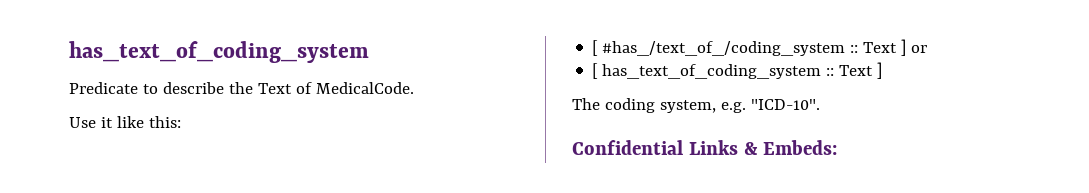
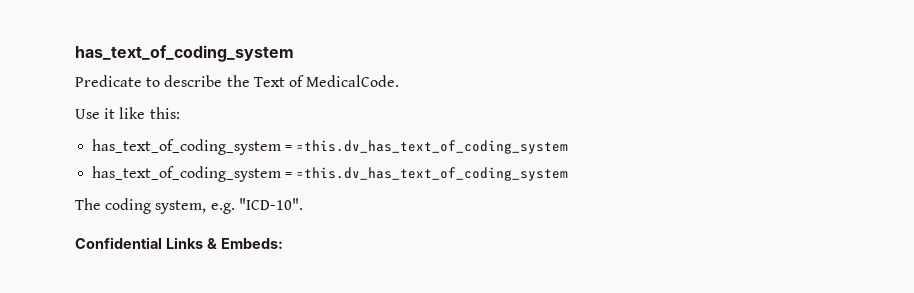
[592,39,928,56] [592,62,883,79] [ #has_/text_of_/coding_system :: Text ] or // [ has_text_of_coding_system :: Text ] -> [92,139,569,155] [92,166,569,182] has_text_of_coding_system = =this.dv_has_text_of_coding_system // has_text_of_coding_system = =this.dv_has_text_of_coding_system

